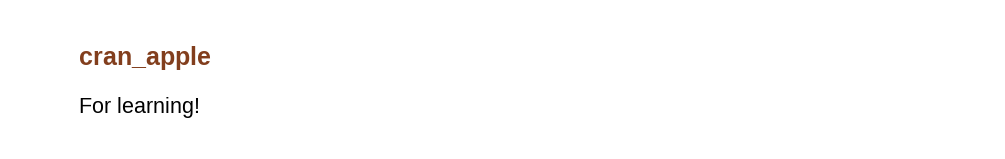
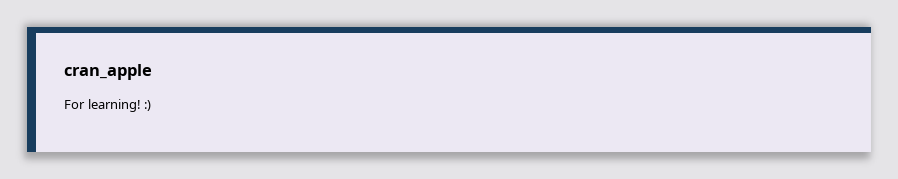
(200, 107) none -> [144,100,152,111] :)

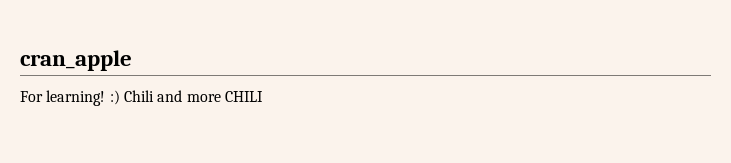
(152, 105) none -> [123,90,263,102] Chili and more CHILI

